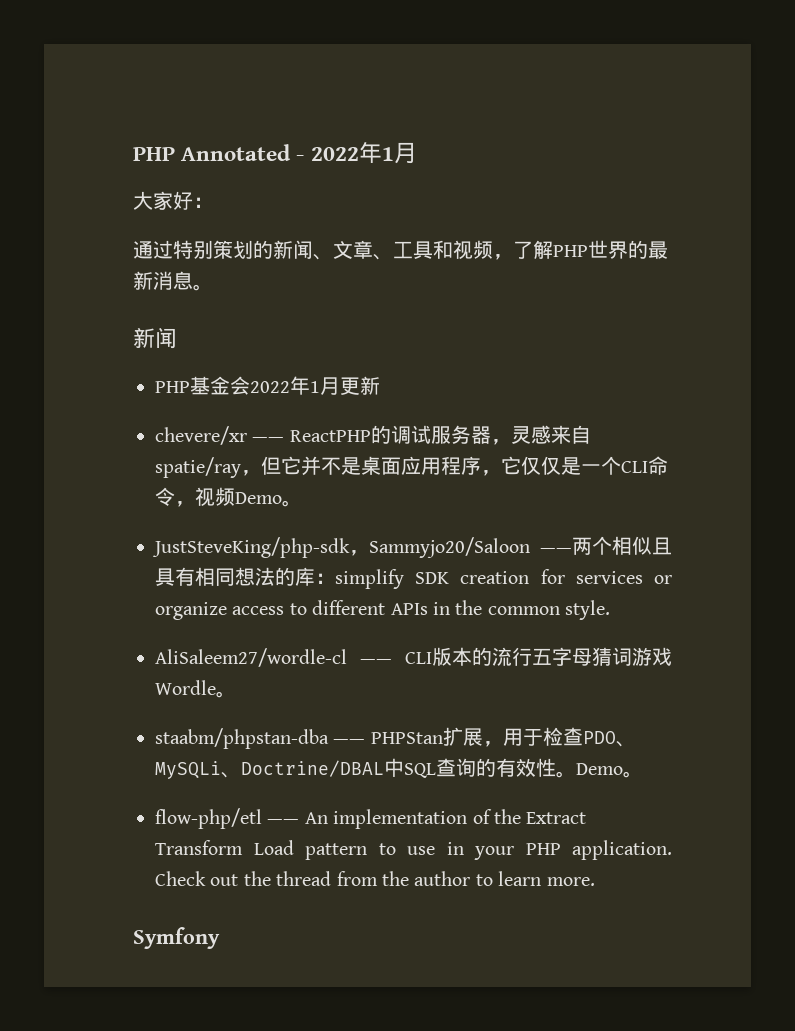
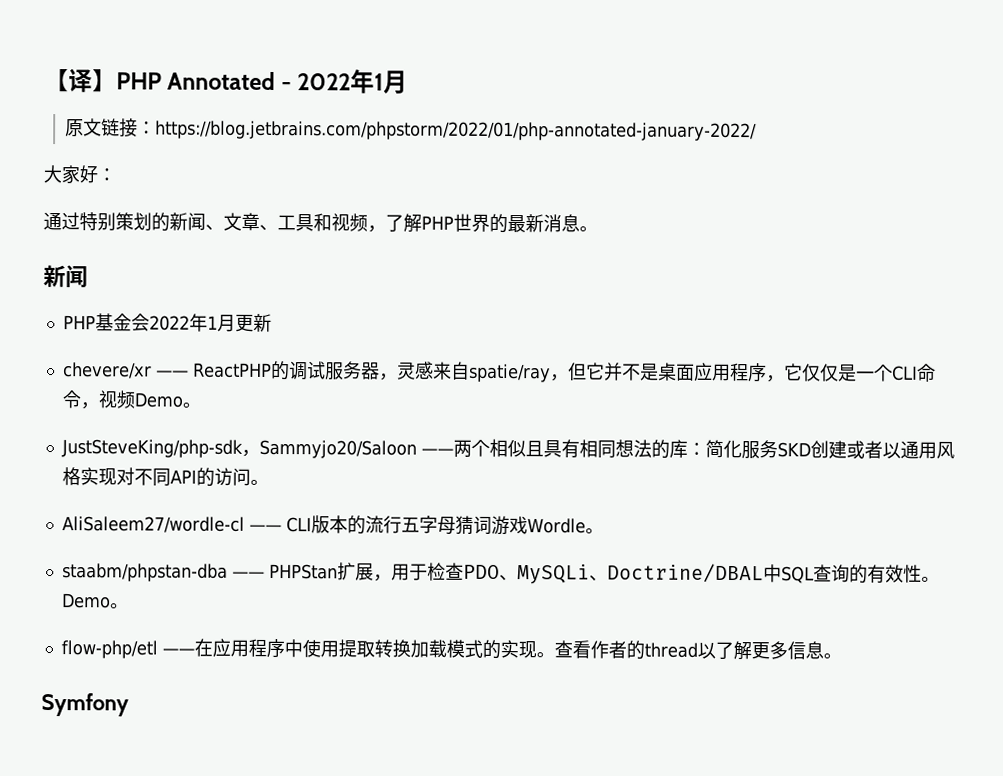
(133, 154) none -> [44,68,117,93] 【译】
(417, 153) none -> [65,118,758,142] // 原文链接：https://blog.jetbrains.com/phpstorm/2022/01/php-annotated-january-2022/
[335,569,672,589] [155,600,611,620] simplify SDK creation for services or organize access to different APIs in the common style. -> [704,439,955,460] [61,467,269,487] 简化服务SKD创建或者以通用风格实现对不同API的访问。
[304,809,587,829] [155,840,672,860] [155,871,595,886] An implementation of the Extract Transform Load pattern to use in your PHP application. Check out the thread from the author to learn more. -> [193,638,842,661] 在应用程序中使用提取转换加载模式的实现。查看作者的thread以了解更多信息。

